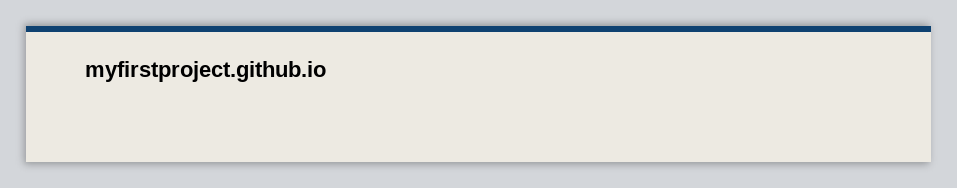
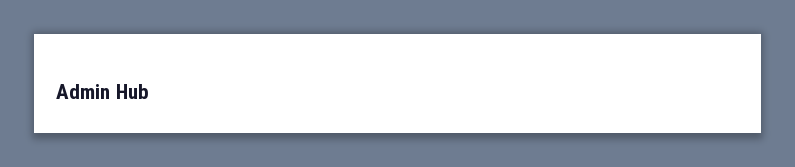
[85,61,326,82] myfirstproject.github.io -> [56,84,149,99] Admin Hub

